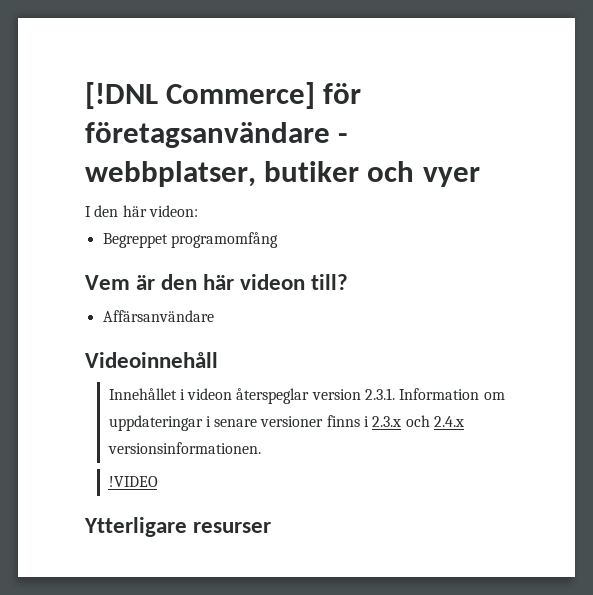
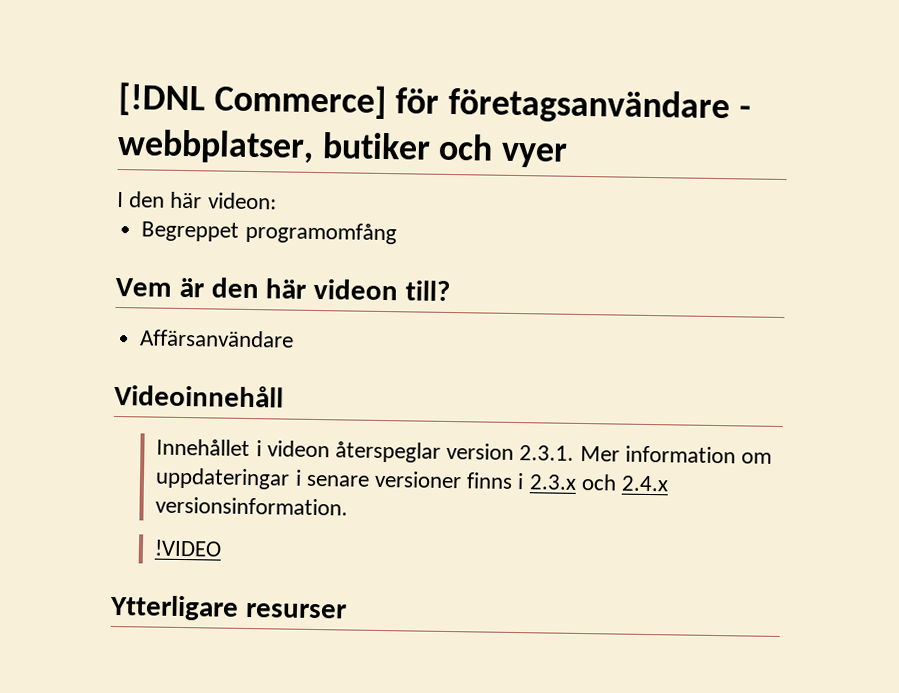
[399,388,480,400] Information -> [579,445,736,464] Mer information
[107,442,261,454] versionsinformationen. -> [155,496,349,516] versionsinformation.

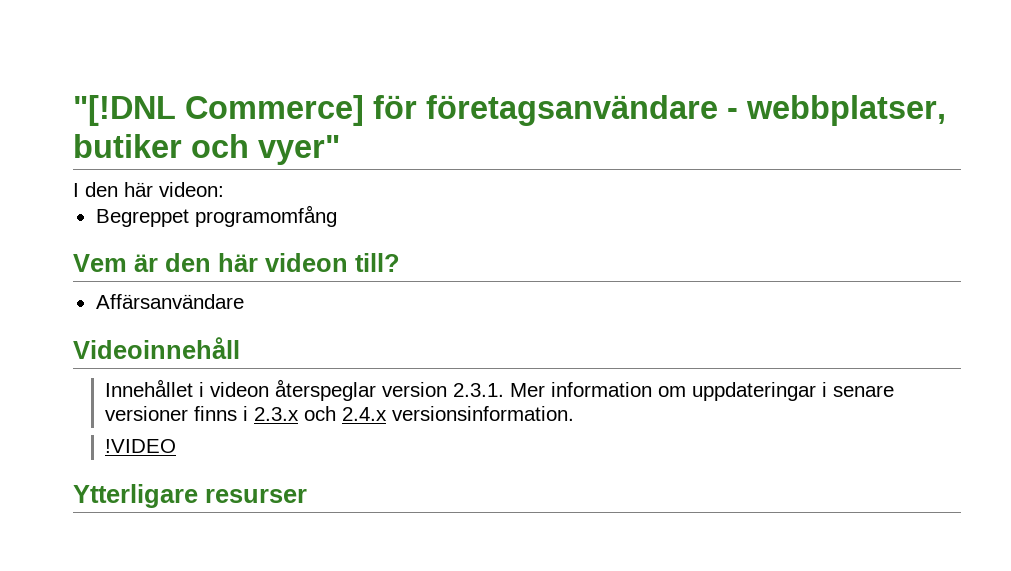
[118,82,205,117] [!DNL -> [73,95,176,126] "[!DNL
[501,142,569,168] vyer -> [258,135,340,165] vyer"

